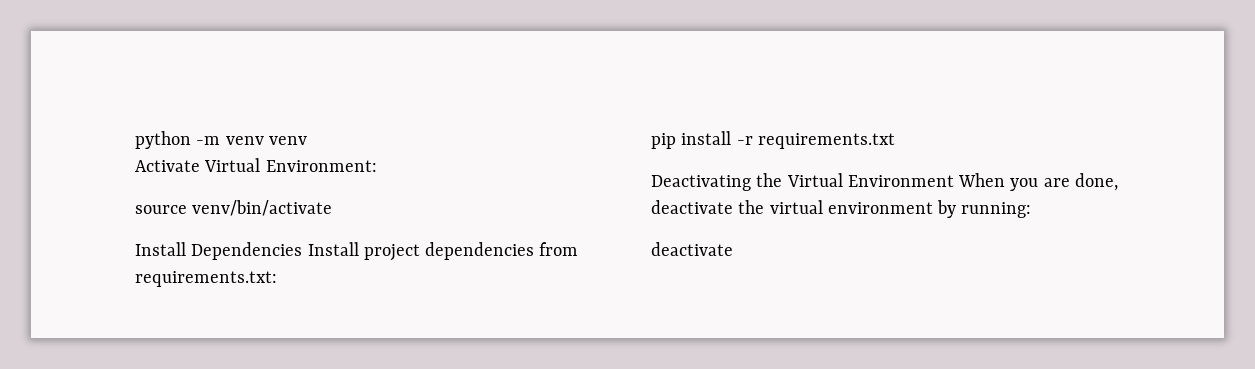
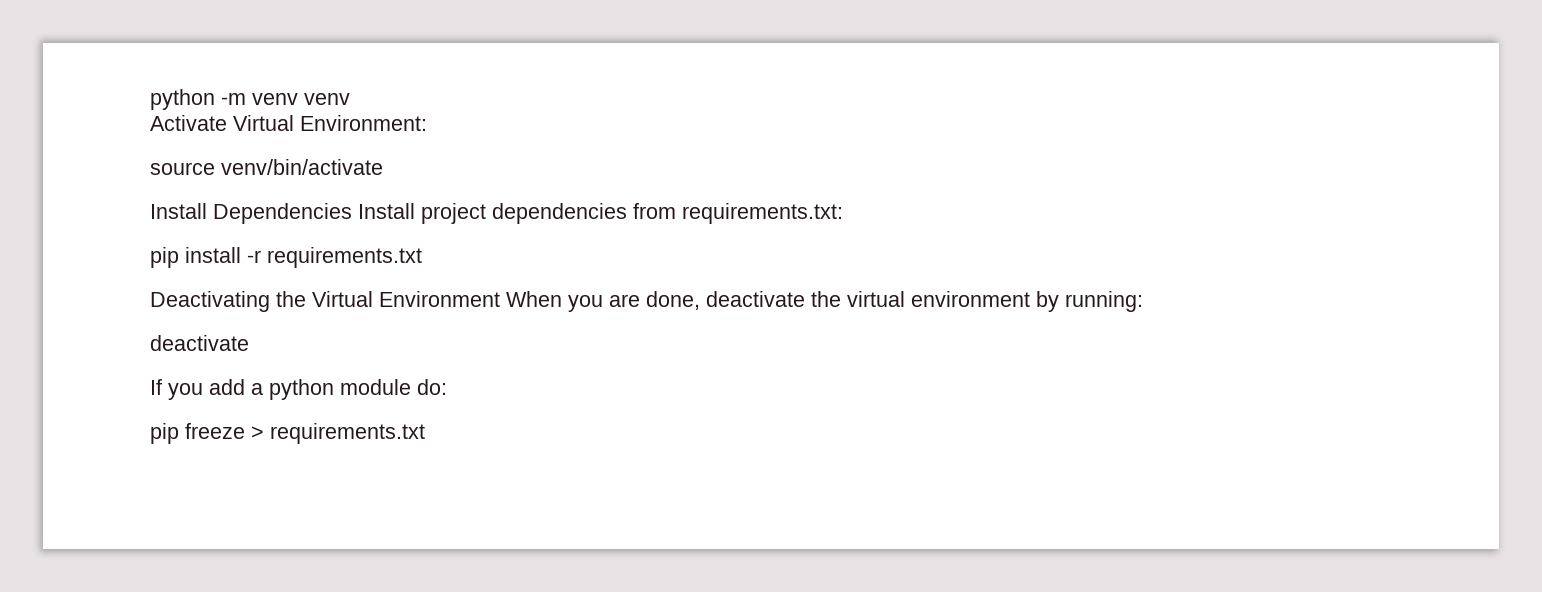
(733, 249) none -> [150,379,447,400] [150,423,425,444] // If you add a python module do: // pip freeze > requirements.txt

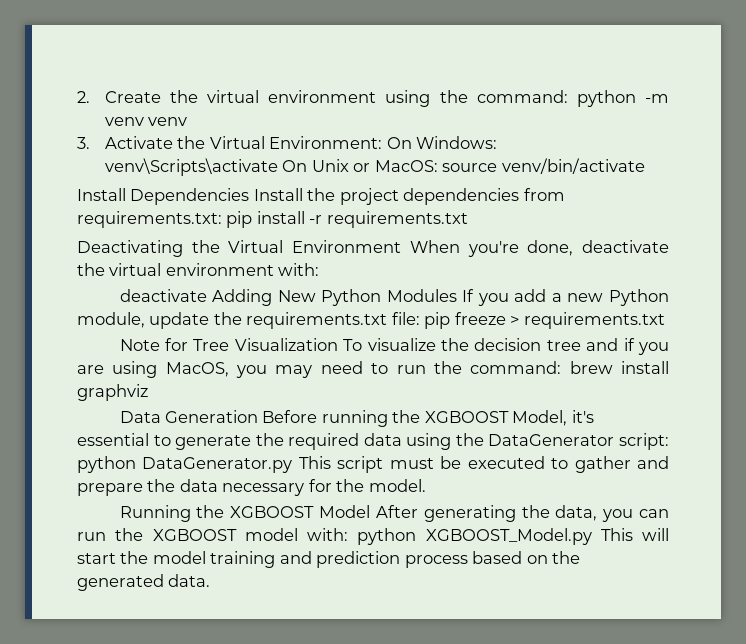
(150, 99) none -> [77,90,568,107] 2. Create the virtual environment using the command:
[150,115,227,131] Activate -> [77,136,206,149] 3. Activate the
(427, 123) // -> [386,136,498,149] [104,158,438,176] On Windows: venv\Scripts\activate On Unix or MacOS:
(415, 211) none -> [307,188,336,201] the
(843, 213) // -> (222, 219) none
[568,294,640,312] you are -> [467,241,519,257] you're
[1036,291,1143,312] [150,335,249,351] [150,379,447,400] [150,423,425,444] by running: // deactivate // If you add a python module do: // pip freeze > requirements.txt -> [278,263,320,276] [119,289,669,306] [77,312,665,329] [119,338,669,355] [77,361,670,378] [77,384,148,401] [119,410,594,427] [77,433,669,450] [77,456,670,473] [77,479,426,496] [119,505,669,522] [77,528,669,545] [77,551,581,568] [77,574,211,591] with: // deactivate Adding New Python Modules If you add a new Python module, update the requirements.txt file: pip freeze > requirements.txt // Note for Tree Visualization To visualize the decision tree and if you are using MacOS, you may need to run the command: brew install graphviz // Data Generation Before running the XGBOOST Model, it's essential to generate the required data using the DataGenerator script: python DataGenerator.py This script must be executed to gather and prepare the data necessary for the model. // Running the XGBOOST Model After generating the data, you can run the XGBOOST model with: python XGBOOST_Model.py This will start the model training and prediction process based on the generated data.

